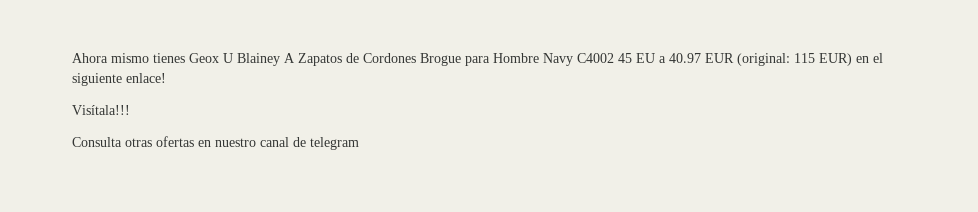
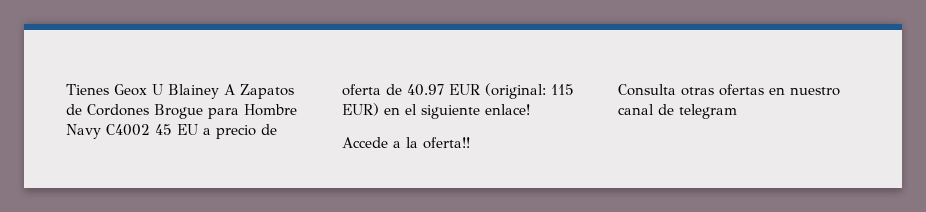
[72,53,185,63] Ahora mismo tienes -> [66,84,109,95] Tienes
(666, 59) none -> [216,124,277,139] [342,84,402,96] precio de oferta de
[72,105,130,115] Visítala!!! -> [342,137,470,149] Accede a la oferta!!

